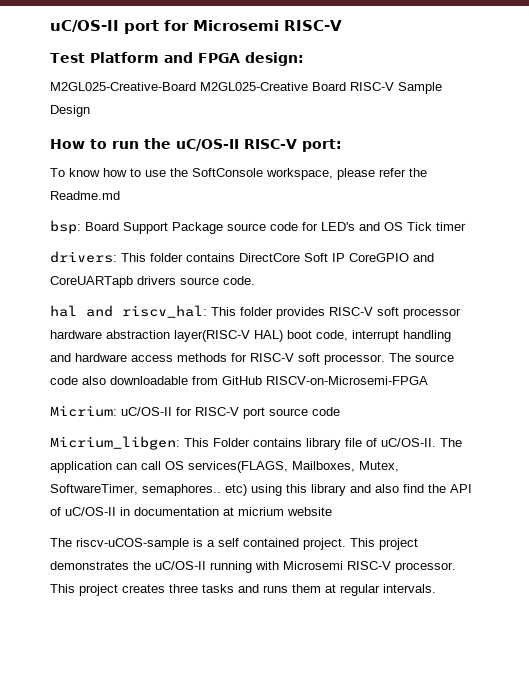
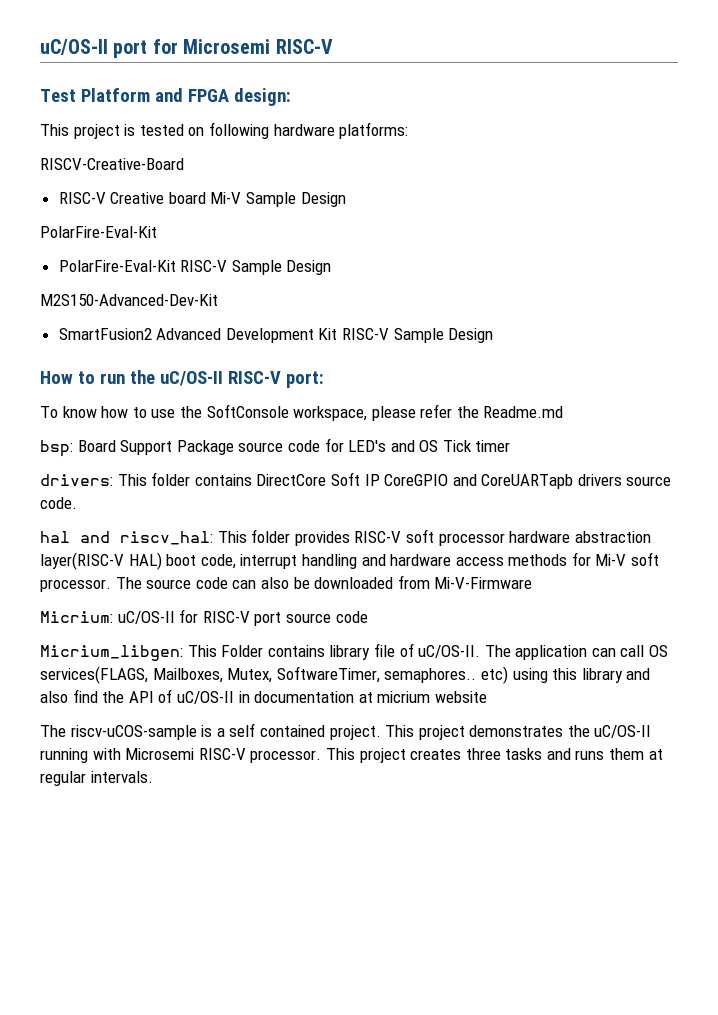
[50,82,346,91] M2GL025-Creative-Board M2GL025-Creative Board -> [40,122,409,139] [40,158,184,170] [58,192,346,207] [40,226,157,238] [58,260,332,275] [40,294,218,306] [58,328,338,343] This project is tested on following hardware platforms: // RISCV-Creative-Board // RISC-V Creative board Mi-V Sample Design // PolarFire-Eval-Kit // PolarFire-Eval-Kit RISC-V Sample Design // M2S150-Advanced-Dev-Kit // SmartFusion2 Advanced Development Kit
[250,353,294,362] RISC-V -> [595,554,627,566] Mi-V
[82,376,428,385] also downloadable from GitHub RISCV-on-Microsemi-FPGA -> [232,575,533,589] can also be downloaded from Mi-V-Firmware

